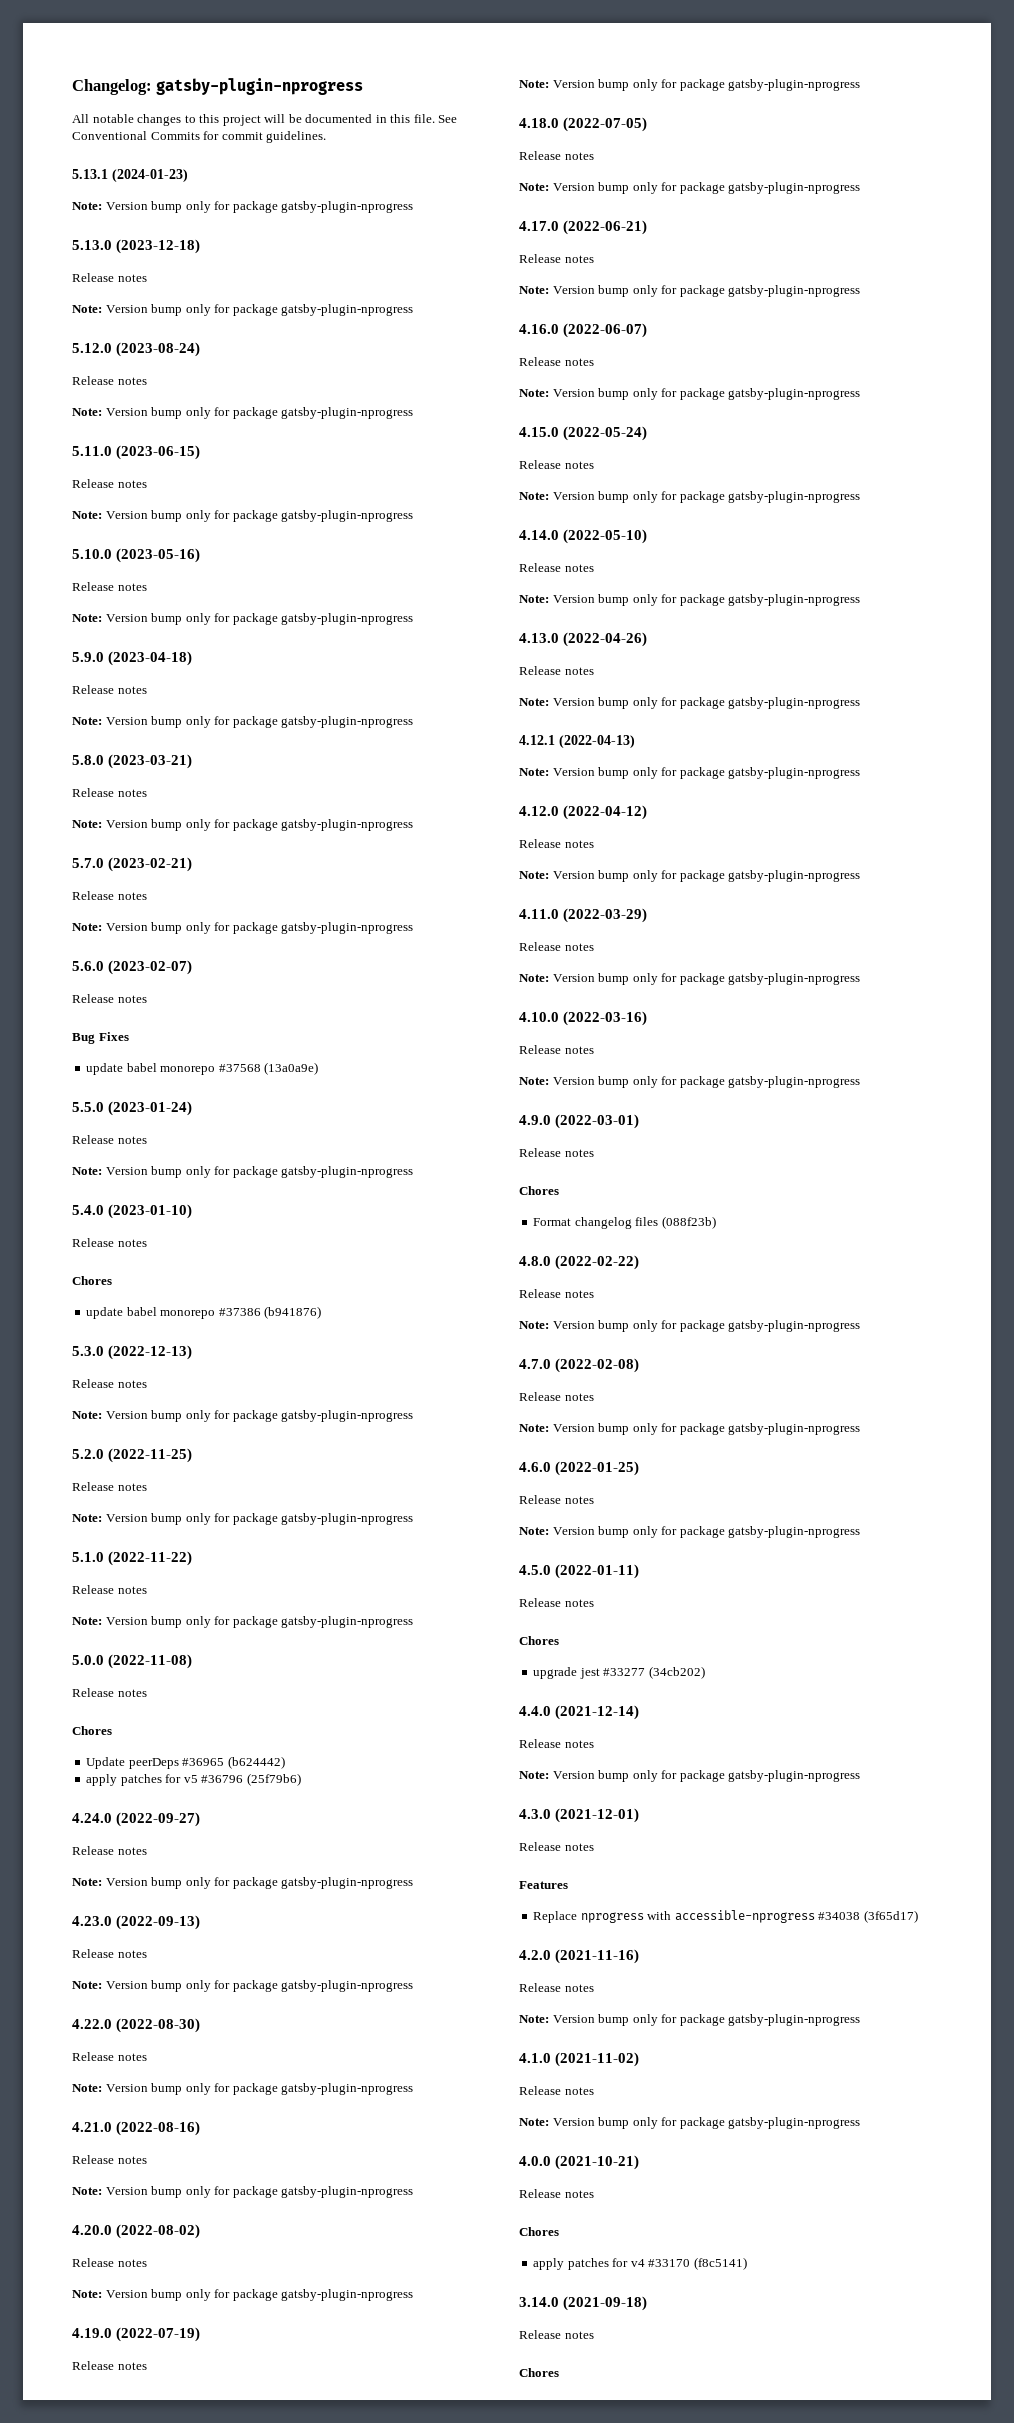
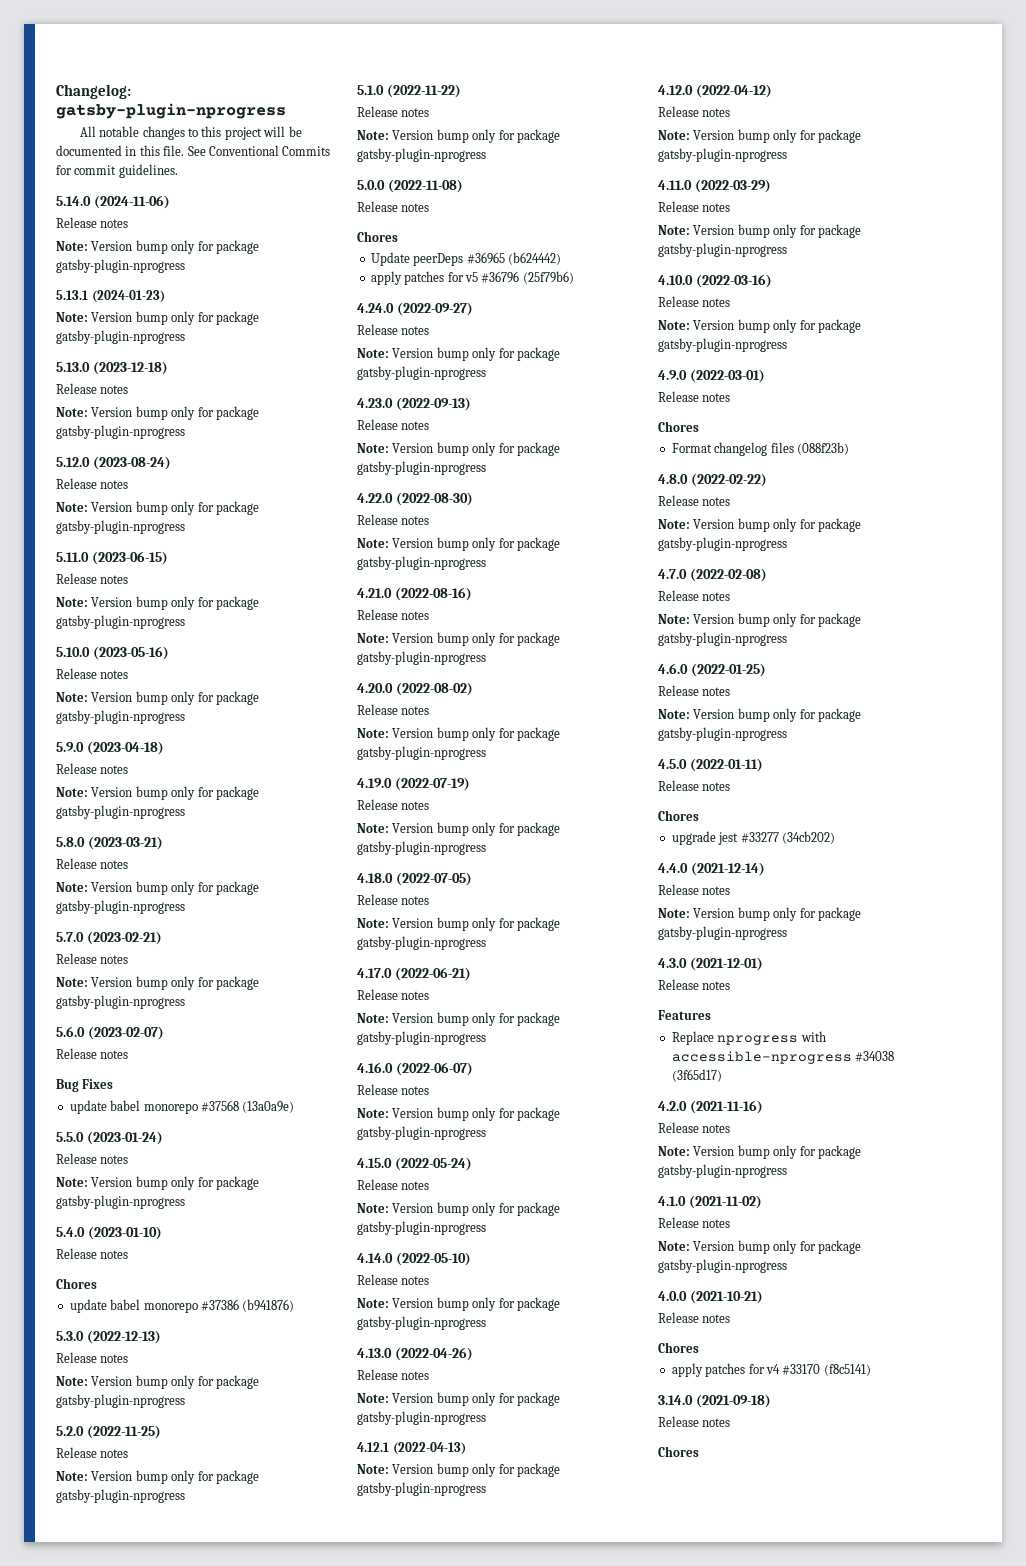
(327, 137) none -> [56,195,170,209] [56,217,129,228] [56,240,259,254] [56,259,185,273] // 5.14.0 (2024-11-06) // Release notes // Note: Version bump only for package gatsby-plugin-nprogress

